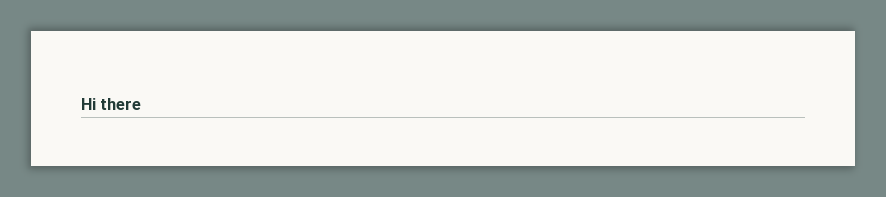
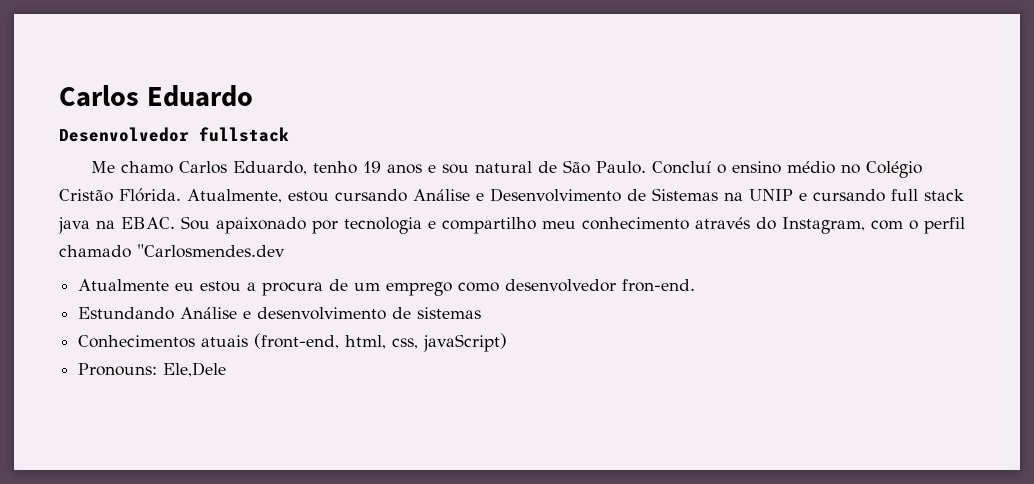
[81,98,142,110] Hi there -> [59,85,253,107] [59,127,289,142] [90,160,922,178] [59,188,964,203] [58,216,965,234] [59,244,285,258] [78,279,696,296] [78,307,482,320] [78,333,508,352] [78,362,227,377] Carlos Eduardo // Desenvolvedor fullstack // Me chamo Carlos Eduardo, tenho 19 anos e sou natural de São Paulo. Concluí o ensino médio no Colégio Cristão Flórida. Atualmente, estou cursando Análise e Desenvolvimento de Sistemas na UNIP e cursando full stack java na EBAC. Sou apaixonado por tecnologia e compartilho meu conhecimento através do Instagram, com o perfil chamado "Carlosmendes.dev // Atualmente eu estou a procura de um emprego como desenvolvedor fron-end. // Estundando Análise e desenvolvimento de sistemas // Conhecimentos atuais (front-end, html, css, javaScript) // Pronouns: Ele,Dele

